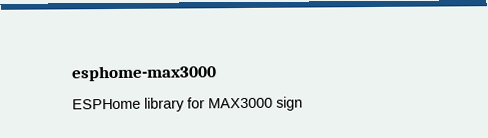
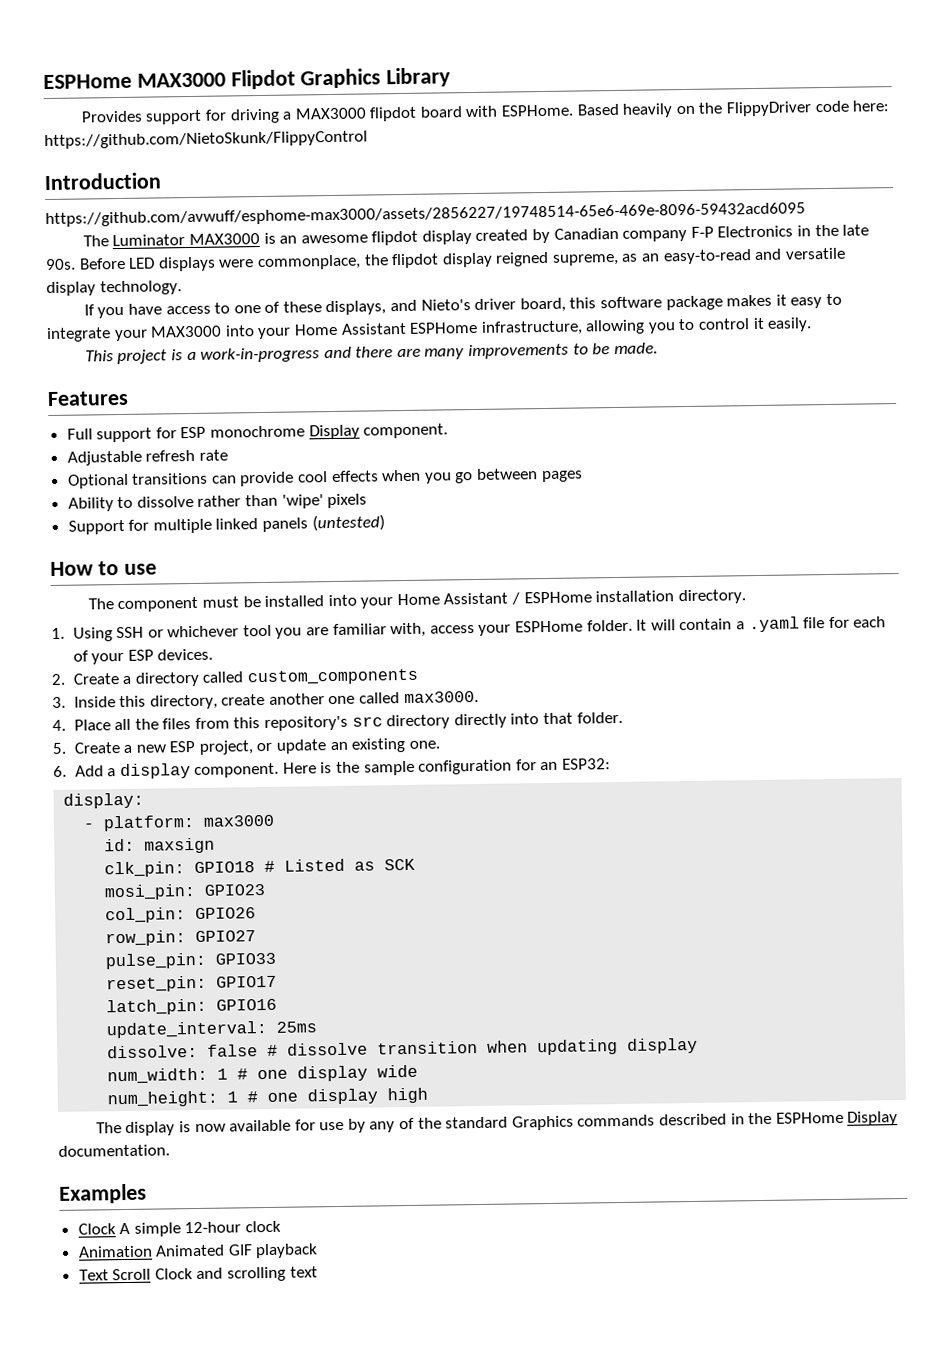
[71,65,217,82] [72,96,303,112] esphome-max3000 // ESPHome library for MAX3000 sign -> [43,67,452,90] [80,100,890,125] [44,130,368,150] [44,172,161,191] [45,202,806,228] [82,224,870,247] [45,247,846,272] [46,280,182,297] [83,293,842,319] [46,317,813,343] [84,342,658,365] [47,390,129,407] [66,423,449,443] [66,449,228,466] [67,468,583,489] [67,493,368,512] [67,514,385,535] [50,561,157,577] [87,589,746,613] [51,616,887,642] [72,648,214,665] [51,668,419,687] [52,690,479,710] [52,711,623,731] [52,737,440,755] [53,758,611,780] [63,792,145,809] [83,814,276,832] [104,837,216,854] [104,858,416,878] [104,883,266,901] [105,907,257,924] [105,930,257,947] [105,952,277,970] [106,975,278,993] [106,998,278,1016] [106,1020,318,1039] [107,1037,699,1059] [107,1064,419,1085] [107,1087,429,1108] [95,1111,899,1137] [58,1144,170,1157] [59,1183,147,1204] [77,1220,282,1237] [77,1243,319,1259] [78,1266,318,1282] ESPHome MAX3000 Flipdot Graphics Library // Provides support for driving a MAX3000 flipdot board with ESPHome. Based heavily on the FlippyDriver code here: https://github.com/NietoSkunk/FlippyControl // Introduction // https://github.com/avwuff/esphome-max3000/assets/2856227/19748514-65e6-469e-8096-59432acd6095 // The Luminator MAX3000 is an awesome flipdot display created by Canadian company F-P Electronics in the late 90s. Before LED displays were commonplace, the flipdot display reigned supreme, as an easy-to-read and versatile display technology. // If you have access to one of these displays, and Nieto's driver board, this software package makes it easy to integrate your MAX3000 into your Home Assistant ESPHome infrastructure, allowing you to control it easily. // This project is a work-in-progress and there are many improvements to be made. // Features // Full support for ESP monochrome Display component. // Adjustable refresh rate // Optional transitions can provide cool effects when you go between pages // Ability to dissolve rather than 'wipe' pixels // Support for multiple linked panels (untested) // How to use // The component must be installed into your Home Assistant / ESPHome installation directory. // 1. Using SSH or whichever tool you are familiar with, access your ESPHome folder. It will contain a .yaml file for each of your ESP devices. // 2. Create a directory called custom_components // 3. Inside this directory, create another one called max3000. // 4. Place all the files from this repository's src directory directly into that folder. // 5. Create a new ESP project, or update an existing one. // 6. Add a display component. Here is the sample configuration for an ESP32: // display: // - platform: max3000 // id: maxsign // clk_pin: GPIO18 # Listed as SCK // mosi_pin: GPIO23 // col_pin: GPIO26 // row_pin: GPIO27 // pulse_pin: GPIO33 // reset_pin: GPIO17 // latch_pin: GPIO16 // update_interval: 25ms // dissolve: false # dissolve transition when updating display // num_width: 1 # one display wide // num_height: 1 # one display high // The display is now available for use by any of the standard Graphics commands described in the ESPHome Display documentation. // Examples // Clock A simple 12-hour clock // Animation Animated GIF playback // Text Scroll Clock and scrolling text

